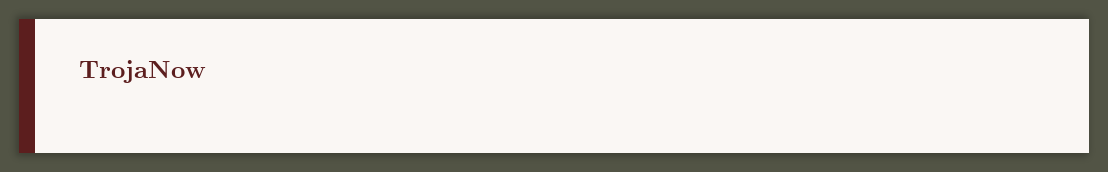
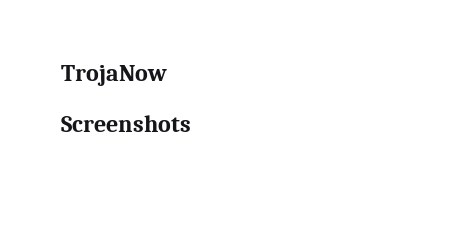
(206, 71) none -> [61,115,191,132] // Screenshots

